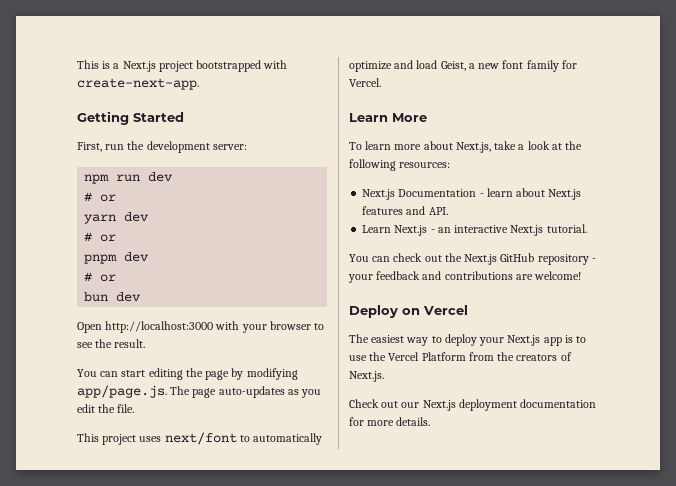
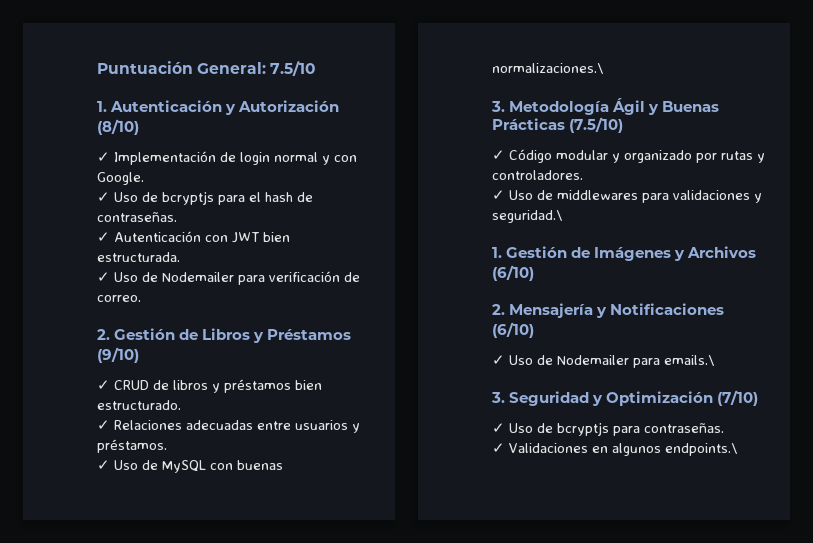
[77,60,288,72] [77,78,199,90] [77,111,184,125] [77,141,247,153] [84,172,174,184] [84,192,117,202] [84,212,150,224] [84,232,117,242] [84,252,150,264] [84,272,117,282] [84,292,142,302] [77,321,325,333] [77,339,146,348] [77,368,298,380] [77,385,322,398] [77,404,135,413] [77,432,323,445] [349,60,577,72] [349,78,381,87] [349,113,427,122] [349,141,583,153] [349,159,451,171] [362,188,582,200] [362,206,448,215] [362,224,587,236] [349,253,596,265] [348,271,582,283] [349,305,468,318] [349,334,587,346] [349,352,572,361] [349,371,384,382] [349,399,597,411] [349,417,431,426] This is a Next.js project bootstrapped with create-next-app. // Getting Started // First, run the development server: // npm run dev // # or // yarn dev // # or // pnpm dev // # or // bun dev // Open http://localhost:3000 with your browser to see the result. // You can start editing the page by modifying app/page.js. The page auto-updates as you edit the file. // This project uses next/font to automatically optimize and load Geist, a new font family for Vercel. // Learn More // To learn more about Next.js, take a look at the following resources: // Next.js Documentation - learn about Next.js features and API. // Learn Next.js - an interactive Next.js tutorial. // You can check out the Next.js GitHub repository - your feedback and contributions are welcome! // Deploy on Vercel // The easiest way to deploy your Next.js app is to use the Vercel Platform from the creators of Next.js. // Check out our Next.js deployment documentation for more details. -> [97,61,317,76] [97,100,340,115] [97,119,139,135] [97,151,357,165] [97,172,144,185] [97,191,313,205] [97,212,177,222] [97,231,290,243] [97,252,180,262] [97,271,360,285] [97,295,141,302] [97,328,352,343] [97,347,139,363] [97,379,322,393] [97,400,181,410] [97,420,360,433] [97,439,167,453] [97,460,283,473] [492,63,603,74] [491,98,720,115] [492,117,624,133] [492,149,765,163] [492,170,583,180] [492,190,762,203] [492,210,562,223] [492,246,757,261] [492,265,534,281] [492,303,725,318] [492,322,534,338] [492,355,714,368] [491,390,759,406] [492,422,724,436] [492,443,737,456] Puntuación General: 7.5/10 // 1. Autenticación y Autorización (8/10) // ✓ Implementación de login normal y con Google. // ✓ Uso de bcryptjs para el hash de contraseñas. // ✓ Autenticación con JWT bien estructurada. // ✓ Uso de Nodemailer para verificación de correo. // 2. Gestión de Libros y Préstamos (9/10) // ✓ CRUD de libros y préstamos bien estructurado. // ✓ Relaciones adecuadas entre usuarios y préstamos. // ✓ Uso de MySQL con buenas normalizaciones.\ // 3. Metodología Ágil y Buenas Prácticas (7.5/10) // ✓ Código modular y organizado por rutas y controladores. // ✓ Uso de middlewares para validaciones y seguridad.\ // 1. Gestión de Imágenes y Archivos (6/10) // 2. Mensajería y Notificaciones (6/10) // ✓ Uso de Nodemailer para emails.\ // 3. Seguridad y Optimización (7/10) // ✓ Uso de bcryptjs para contraseñas. // ✓ Validaciones en algunos endpoints.\

